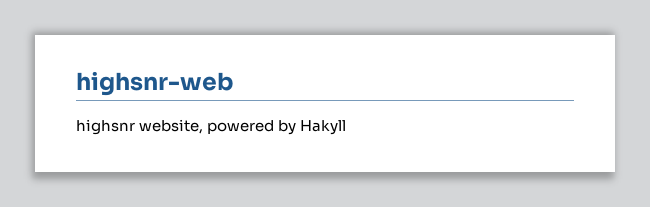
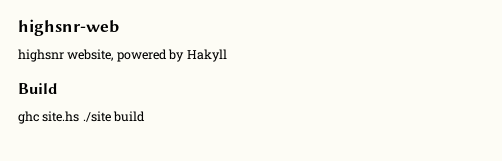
(347, 127) none -> [18,83,57,94] [18,111,146,124] // Build // ghc site.hs ./site build

